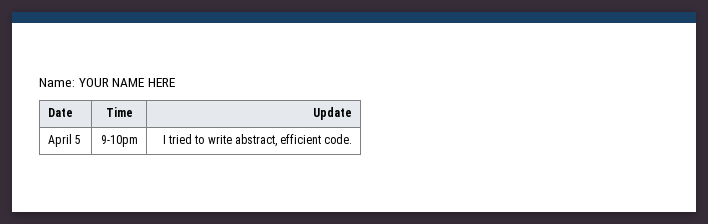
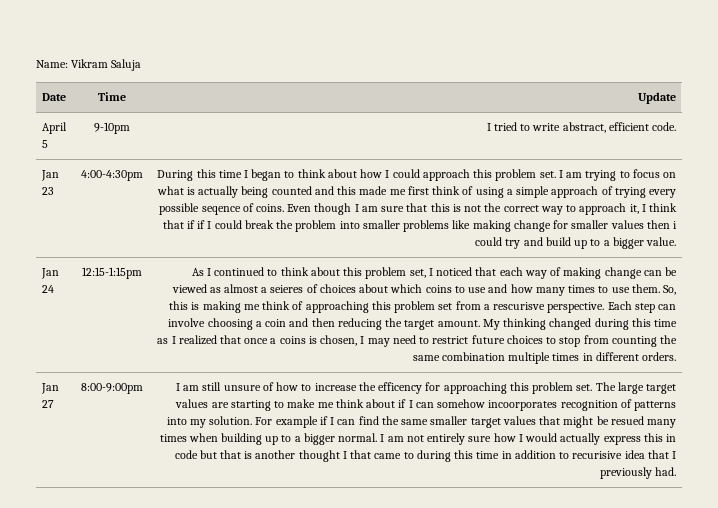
[78,78,175,87] YOUR NAME HERE -> [71,59,142,71] Vikram Saluja
(353, 139) none -> [40,170,59,181] [41,187,54,195] [81,170,143,181] [157,169,677,181] [156,186,677,198] [159,203,678,215] [162,220,678,232] [475,237,677,249] [40,268,59,279] [41,285,54,293] [82,267,142,279] [191,267,678,279] [171,284,677,296] [169,301,677,313] [168,318,678,330] [157,335,678,347] [412,352,677,364] [40,383,59,394] [41,400,54,408] [81,383,143,394] [175,382,677,394] [175,399,677,411] [166,416,677,428] [159,433,677,445] [174,450,677,462] [599,467,677,479] // Jan 23 | 4:00-4:30pm | During this time I began to think about how I could approach this problem set. I am trying to focus on what is actually being counted and this made me first think of using a simple approach of trying every possible seqence of coins. Even though I am sure that this is not the correct way to approach it, I think that if if I could break the problem into smaller problems like making change for smaller values then i could try and build up to a bigger value. // Jan 24 | 12:15-1:15pm | As I continued to think about this problem set, I noticed that each way of making change can be viewed as almost a seieres of choices about which coins to use and how many times to use them. So, this is making me think of approaching this problem set from a rescurisve perspective. Each step can involve choosing a coin and then reducing the target amount. My thinking changed during this time as I realized that once a coins is chosen, I may need to restrict future choices to stop from counting the same combination multiple times in different orders. // Jan 27 | 8:00-9:00pm | I am still unsure of how to increase the efficency for approaching this problem set. The large target values are starting to make me think about if I can somehow incoorporates recognition of patterns into my solution. For example if I can find the same smaller target values that might be resued many times when building up to a bigger normal. I am not entirely sure how I would actually express this in code but that is another thought I that came to during this time in addition to recurisive idea that I previously had.

